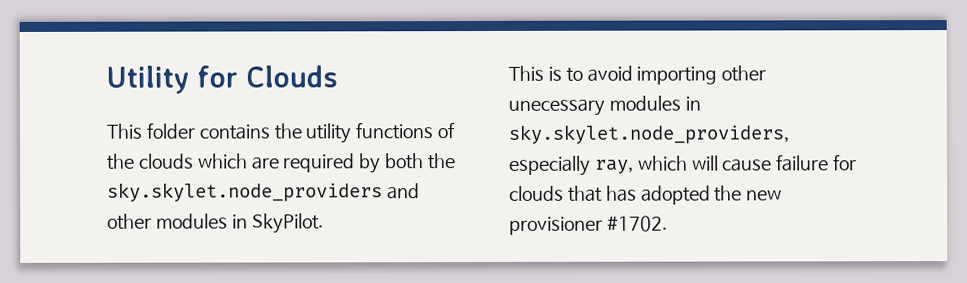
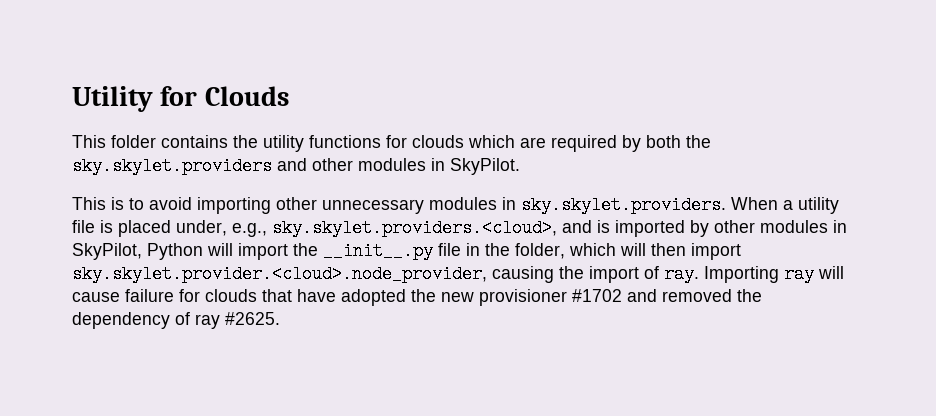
[437,122,456,139] [107,153,135,170] of the -> [386,135,407,148] for
[107,182,383,202] sky.skylet.node_providers -> [72,157,272,175] sky.skylet.providers
[508,95,701,116] [508,124,790,144] [509,155,688,176] unecessary modules in sky.skylet.node_providers, especially ray, which -> [322,196,839,214] [72,219,847,237] [72,242,741,260] [72,265,814,283] unnecessary modules in sky.skylet.providers. When a utility file is placed under, e.g., sky.skylet.providers.<cloud>, and is imported by other modules in SkyPilot, Python will import the __init__.py file in the folder, which will then import sky.skylet.provider.<cloud>.node_provider, causing the import of ray. Importing ray
[605,185,637,202] has -> [297,289,336,302] have
[606,215,668,232] #1702. -> [572,289,762,302] [72,312,280,329] #1702 and removed the dependency of ray #2625.

